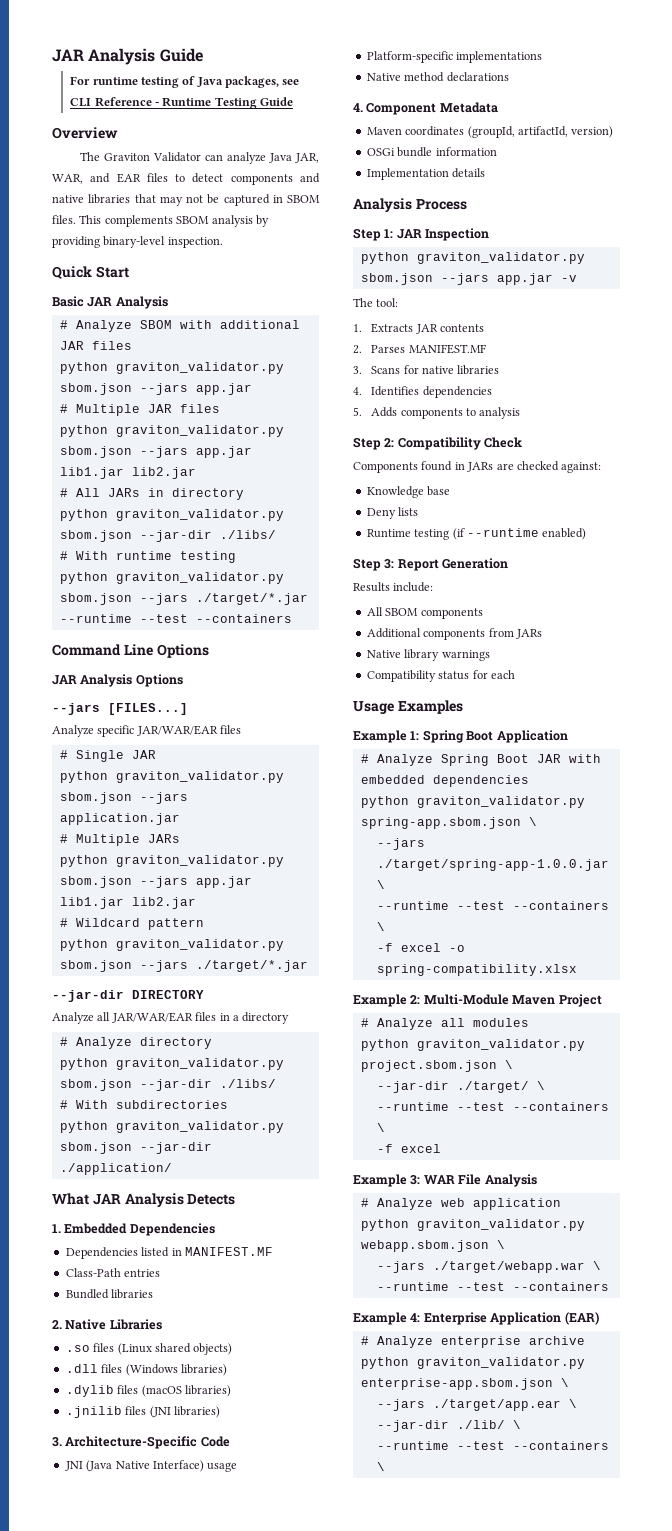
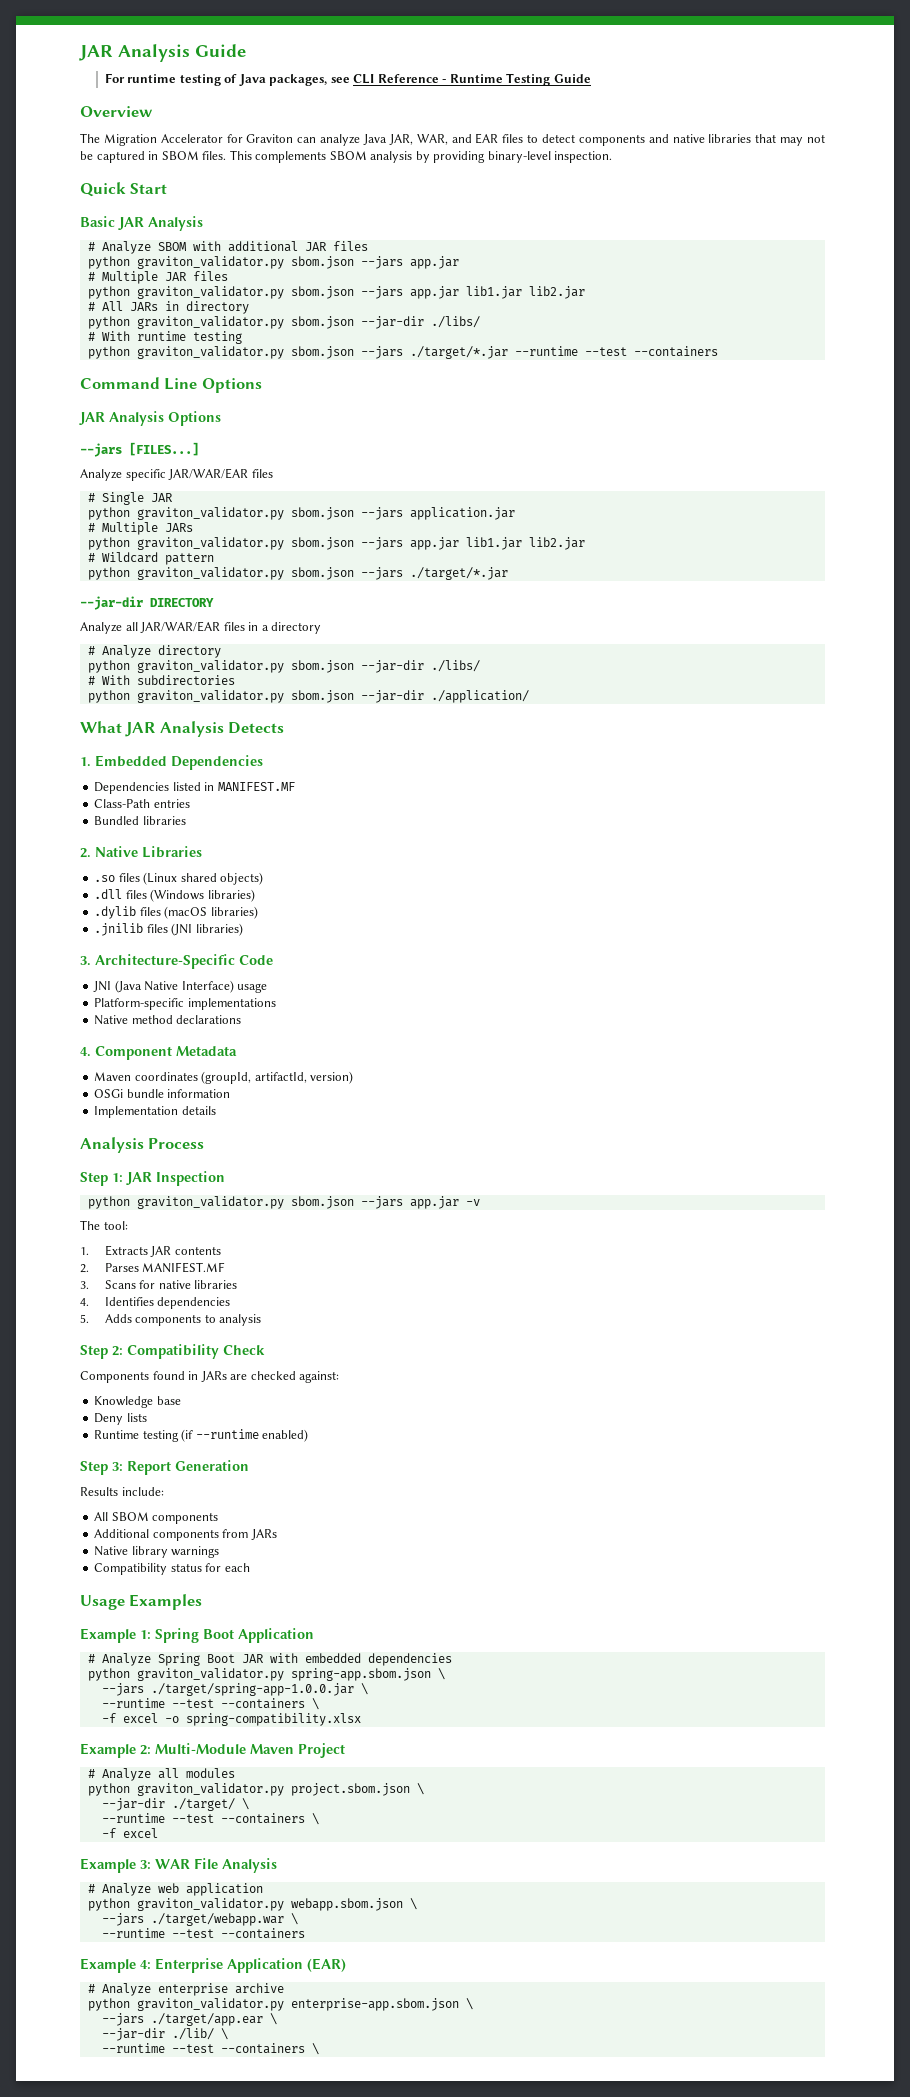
[103,152,201,162] Graviton Validator -> [103,134,294,146] Migration Accelerator for Graviton

